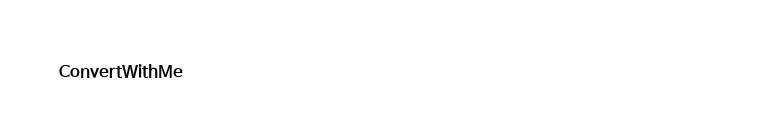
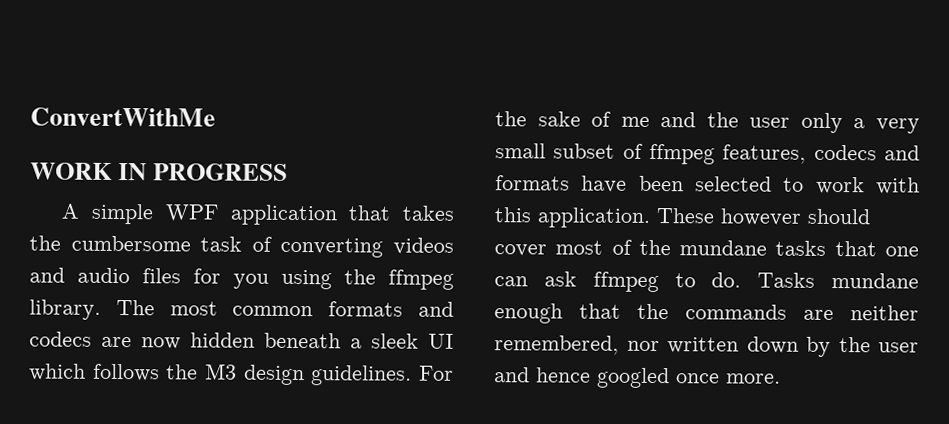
(183, 71) none -> [30,162,288,181] [61,203,455,226] [29,235,454,258] [29,267,454,290] [29,299,454,320] [29,331,454,350] [29,363,454,386] [495,111,920,134] [495,143,920,165] [495,175,920,195] [494,207,871,228] [494,239,919,257] [494,271,919,293] [494,303,919,324] [494,335,919,357] [494,367,781,389] // WORK IN PROGRESS // A simple WPF application that takes the cumbersome task of converting videos and audio files for you using the ffmpeg library. The most common formats and codecs are now hidden beneath a sleek UI which follows the M3 design guidelines. For the sake of me and the user only a very small subset of ffmpeg features, codecs and formats have been selected to work with this application. These however should cover most of the mundane tasks that one can ask ffmpeg to do. Tasks mundane enough that the commands are neither remembered, nor written down by the user and hence googled once more.

